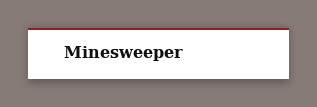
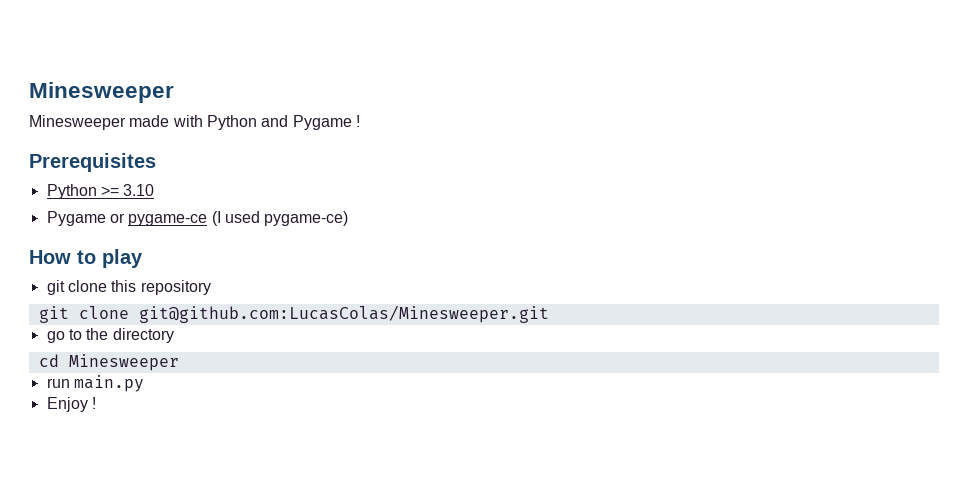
[64,46,183,61] Minesweeper -> [29,82,174,103] [29,115,360,130] [29,153,156,172] [46,184,155,199] [46,211,349,226] [29,249,143,268] [46,280,211,295] [38,305,549,323] [46,328,174,343] [38,354,179,371] [46,375,144,392] [46,397,96,412] Minesweeper // Minesweeper made with Python and Pygame ! // Prerequisites // Python >= 3.10 // Pygame or pygame-ce (I used pygame-ce) // How to play // git clone this repository // git clone git@github.com:LucasColas/Minesweeper.git // go to the directory // cd Minesweeper // run main.py // Enjoy !

